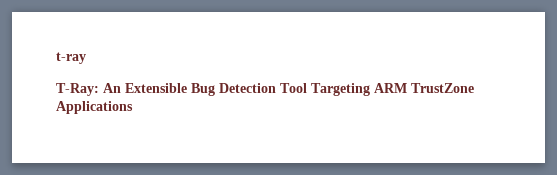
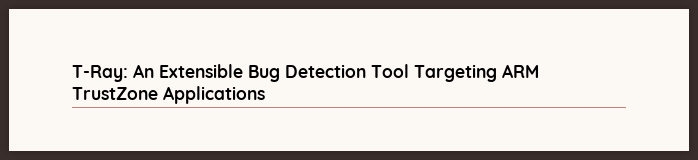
[56,52,86,64] t-ray // -> (72, 73) none

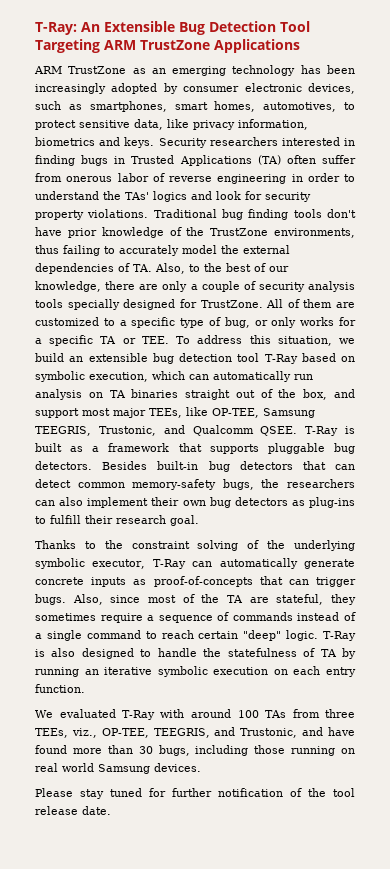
(265, 95) none -> [34,65,355,76] [35,83,355,94] [35,101,356,112] [35,119,308,130] [35,137,355,148] [35,155,356,166] [35,173,355,184] [35,191,311,202] [35,209,356,220] [35,227,356,238] [35,245,290,256] [35,263,289,274] [35,281,355,292] [35,299,355,310] [35,317,357,328] [35,335,356,346] [35,353,355,364] [35,371,313,382] [35,389,355,400] [35,407,315,418] [35,425,355,436] [35,443,355,454] [35,461,355,472] [35,479,355,490] [35,497,355,508] [35,515,199,526] [35,540,355,551] [35,558,355,569] [35,576,356,587] [35,594,356,605] [35,612,356,623] [35,630,357,641] [35,648,357,659] [35,666,356,677] [35,684,85,693] [35,709,355,720] [35,727,355,738] [35,745,355,756] [35,763,201,774] [35,788,355,799] [35,806,111,815] // ARM TrustZone as an emerging technology has been increasingly adopted by consumer electronic devices, such as smartphones, smart homes, automotives, to protect sensitive data, like privacy information, biometrics and keys. Security researchers interested in finding bugs in Trusted Applications (TA) often suffer from onerous labor of reverse engineering in order to understand the TAs' logics and look for security property violations. Traditional bug finding tools don't have prior knowledge of the TrustZone environments, thus failing to accurately model the external dependencies of TA. Also, to the best of our knowledge, there are only a couple of security analysis tools specially designed for TrustZone. All of them are customized to a specific type of bug, or only works for a specific TA or TEE. To address this situation, we build an extensible bug detection tool T-Ray based on symbolic execution, which can automatically run analysis on TA binaries straight out of the box, and support most major TEEs, like OP-TEE, Samsung TEEGRIS, Trustonic, and Qualcomm QSEE. T-Ray is built as a framework that supports pluggable bug detectors. Besides built-in bug detectors that can detect common memory-safety bugs, the researchers can also implement their own bug detectors as plug-ins to fulfill their research goal. // Thanks to the constraint solving of the underlying symbolic executor, T-Ray can automatically generate concrete inputs as proof-of-concepts that can trigger bugs. Also, since most of the TA are stateful, they sometimes require a sequence of commands instead of a single command to reach certain "deep" logic. T-Ray is also designed to handle the statefulness of TA by running an iterative symbolic execution on each entry function. // We evaluated T-Ray with around 100 TAs from three TEEs, viz., OP-TEE, TEEGRIS, and Trustonic, and have found more than 30 bugs, including those running on real world Samsung devices. // Please stay tuned for further notification of the tool release date.

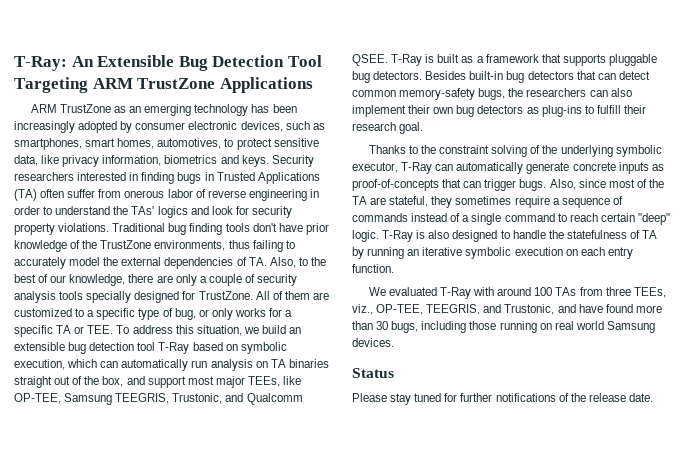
(201, 767) none -> [352,368,394,378] // Status
[218,788,355,797] notification of the tool -> [495,393,586,402] notifications of the

